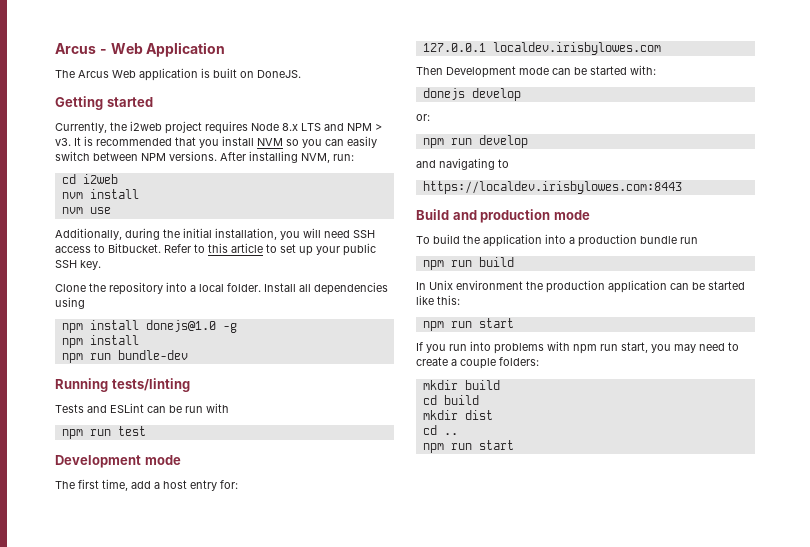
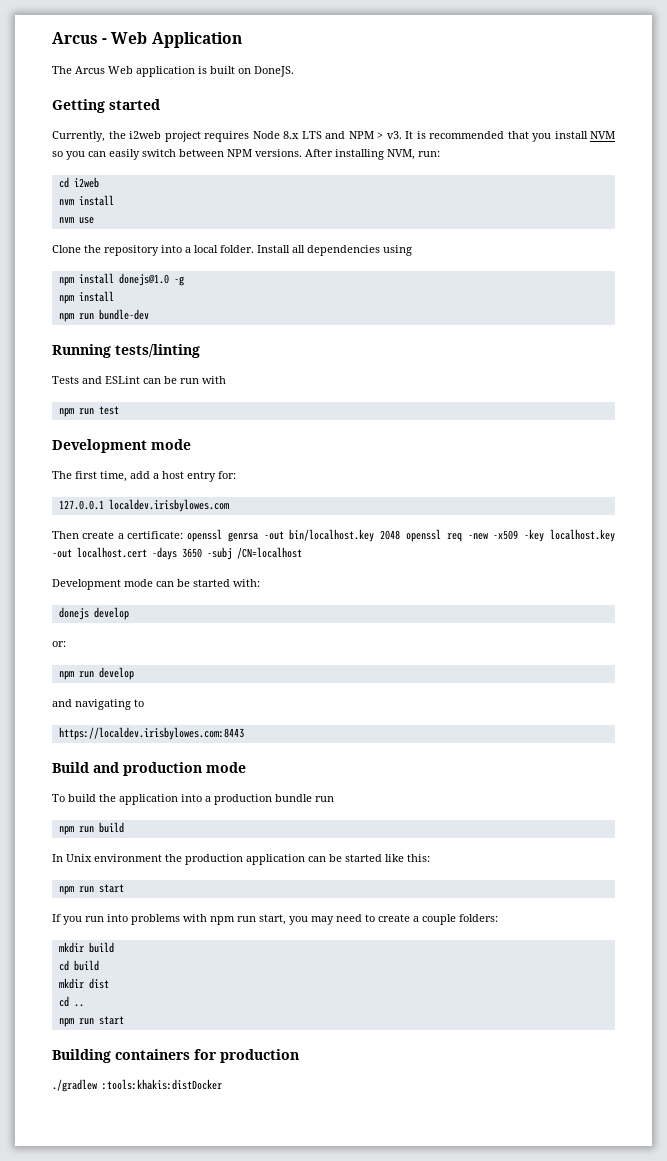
[55,228,375,240] [55,243,376,256] [55,260,101,270] // Additionally, during the initial installation, you will need SSH access to Bitbucket. Refer to this article to set up your public SSH key. -> (94, 220) none
(443, 71) none -> [82,529,615,542] [52,547,302,560] create a certificate: openssl genrsa -out bin/localhost.key 2048 openssl req -new -x509 -key localhost.key -out localhost.cert -days 3650 -subj /CN=localhost //
(514, 445) none -> [52,1049,299,1063] [52,1079,222,1092] // Building containers for production // ./gradlew :tools:khakis:distDocker

